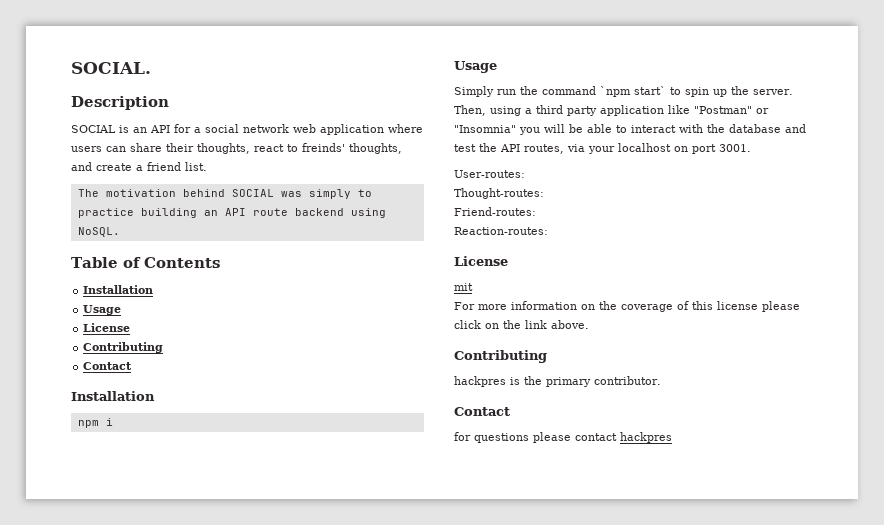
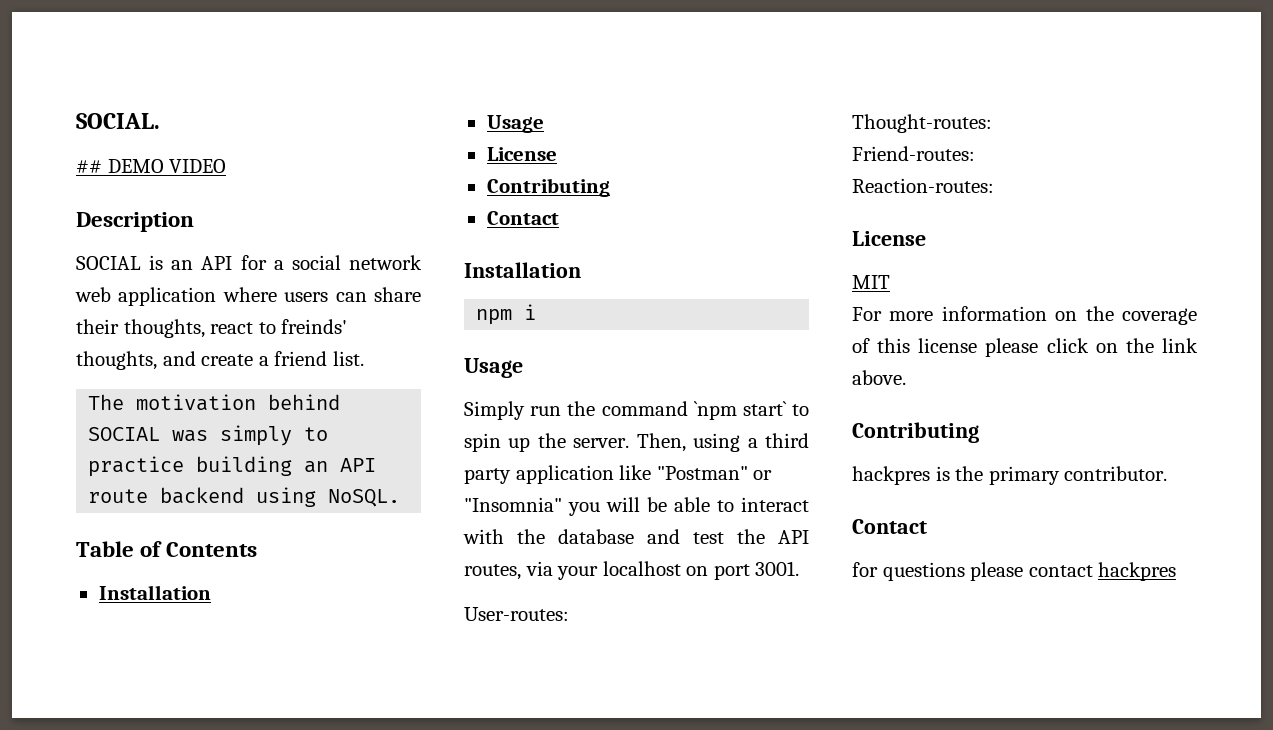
(151, 68) none -> [76,159,227,173] // ## DEMO VIDEO
[454,283,473,291] mit -> [852,275,890,289] MIT

